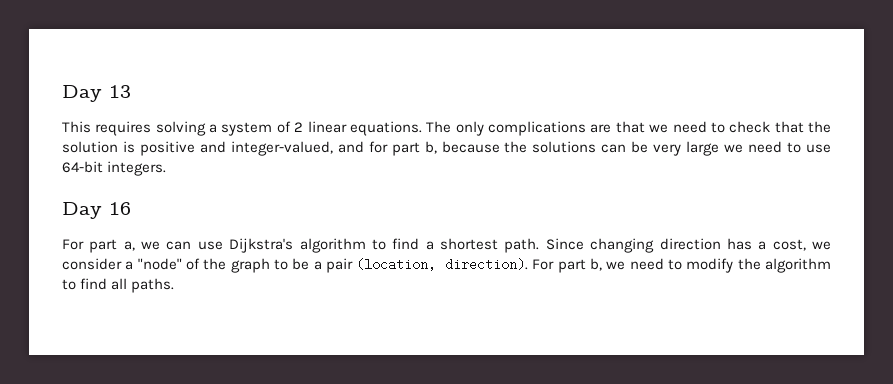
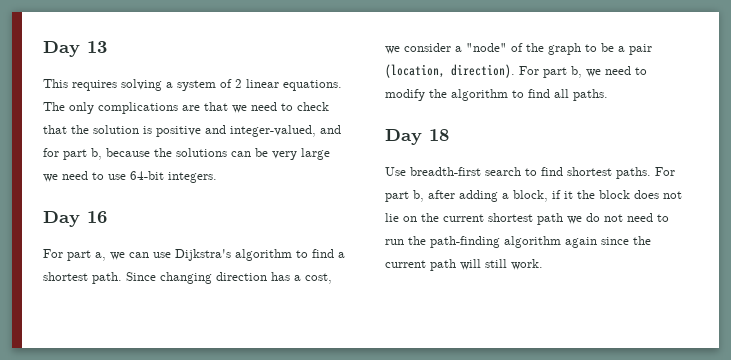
(175, 285) none -> [385,129,449,145] [385,167,675,179] [385,190,682,202] [385,213,669,225] [385,236,651,248] [385,259,543,271] // Day 18 // Use breadth-first search to find shortest paths. For part b, after adding a block, if it the block does not lie on the current shortest path we do not need to run the path-finding algorithm again since the current path will still work.

